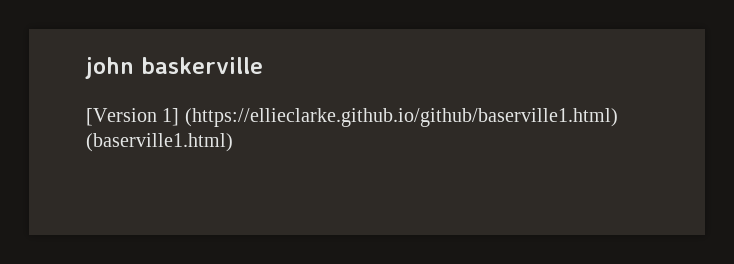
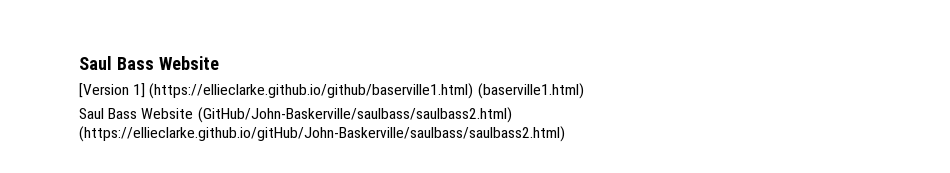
[85,57,263,79] john baskerville -> [79,56,219,70] Saul Bass Website
(233, 142) none -> [79,107,512,123] [79,126,565,142] // Saul Bass Website (GitHub/John-Baskerville/saulbass/saulbass2.html) (https://ellieclarke.github.io/gitHub/John-Baskerville/saulbass/saulbass2.html)

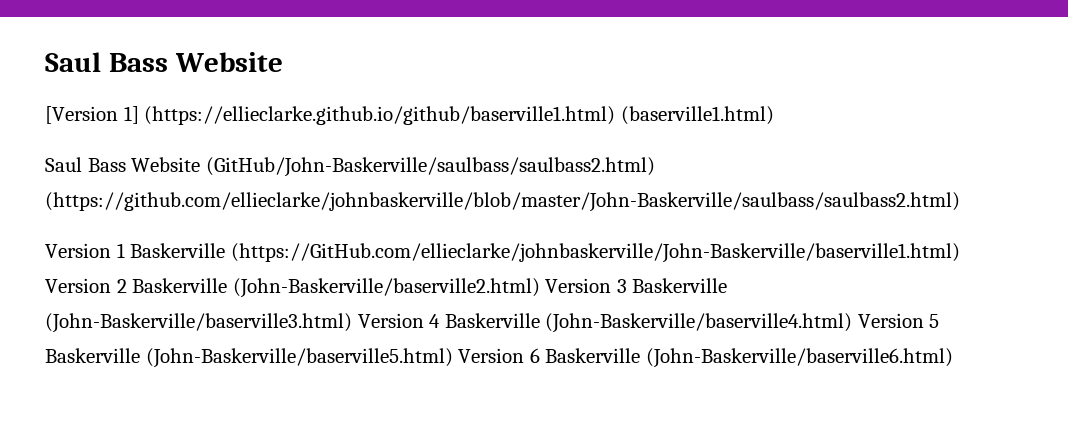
[79,126,565,142] (https://ellieclarke.github.io/gitHub/John-Baskerville/saulbass/saulbass2.html) -> [45,192,960,212] [45,243,960,263] [45,278,728,298] [45,313,940,333] [45,348,953,368] (https://github.com/ellieclarke/johnbaskerville/blob/master/John-Baskerville/saulbass/saulbass2.html) // Version 1 Baskerville (https://GitHub.com/ellieclarke/johnbaskerville/John-Baskerville/baserville1.html) Version 2 Baskerville (John-Baskerville/baserville2.html) Version 3 Baskerville (John-Baskerville/baserville3.html) Version 4 Baskerville (John-Baskerville/baserville4.html) Version 5 Baskerville (John-Baskerville/baserville5.html) Version 6 Baskerville (John-Baskerville/baserville6.html)

